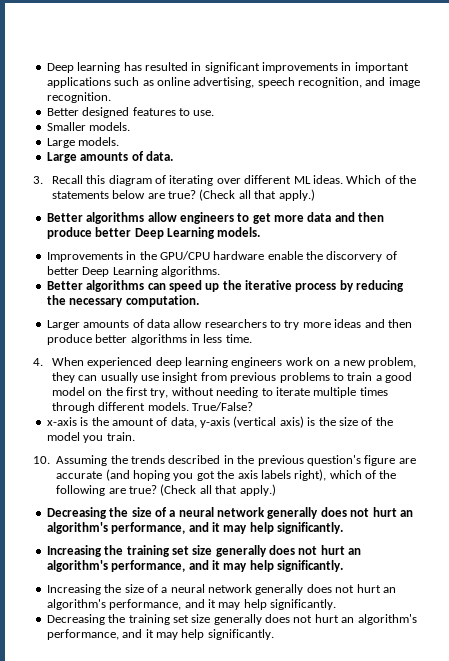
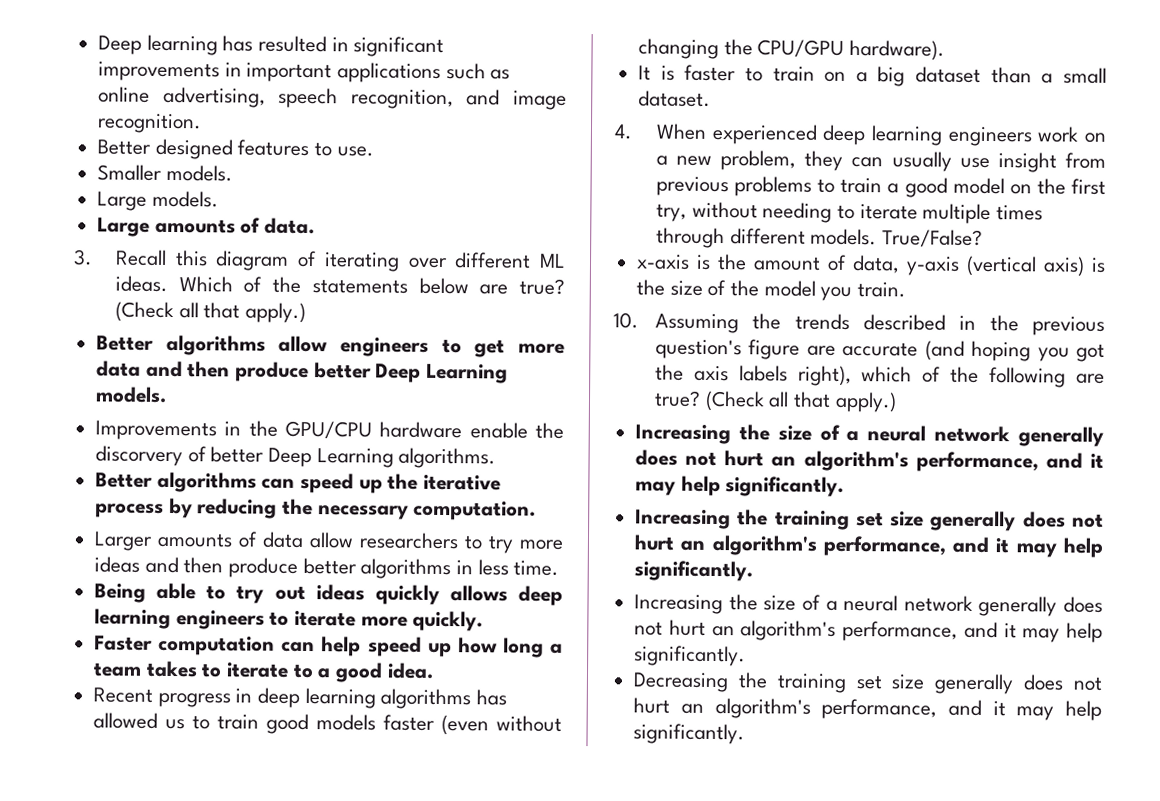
(252, 338) none -> [94,582,563,606] [94,608,484,632] [94,635,563,658] [93,660,434,683] [93,687,508,710] [93,712,562,736] [638,38,946,61] [638,64,1107,87] [638,90,712,107] // Being able to try out ideas quickly allows deep learning engineers to iterate more quickly. // Faster computation can help speed up how long a team takes to iterate to a good idea. // Recent progress in deep learning algorithms has allowed us to train good models faster (even without changing the CPU/GPU hardware). // It is faster to train on a big dataset than a small dataset.
[46,507,107,519] Decreasing -> [635,424,732,445] Increasing

